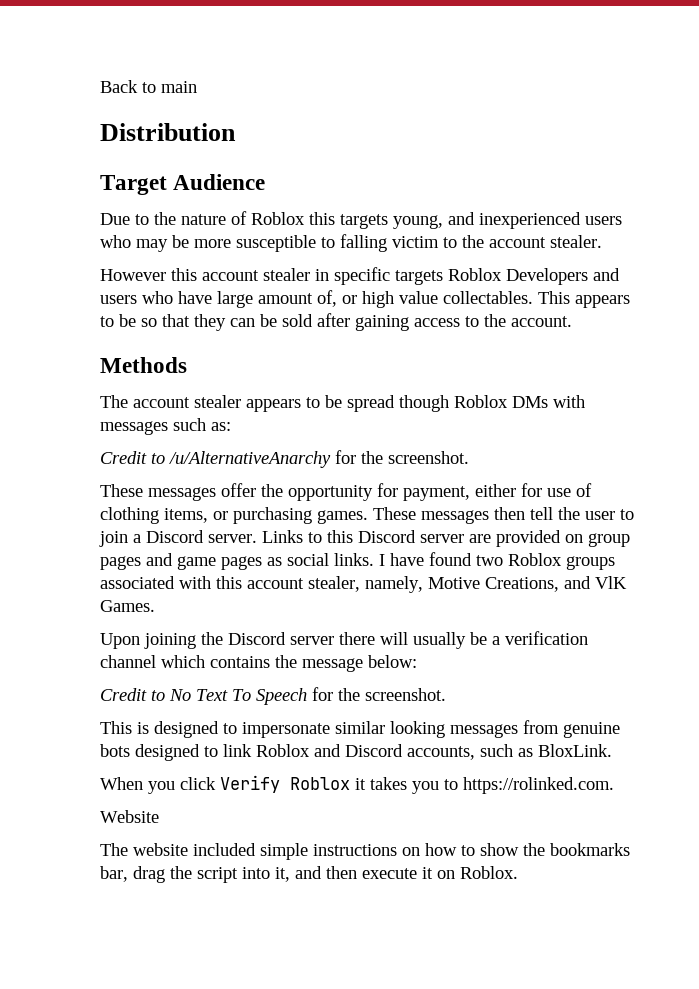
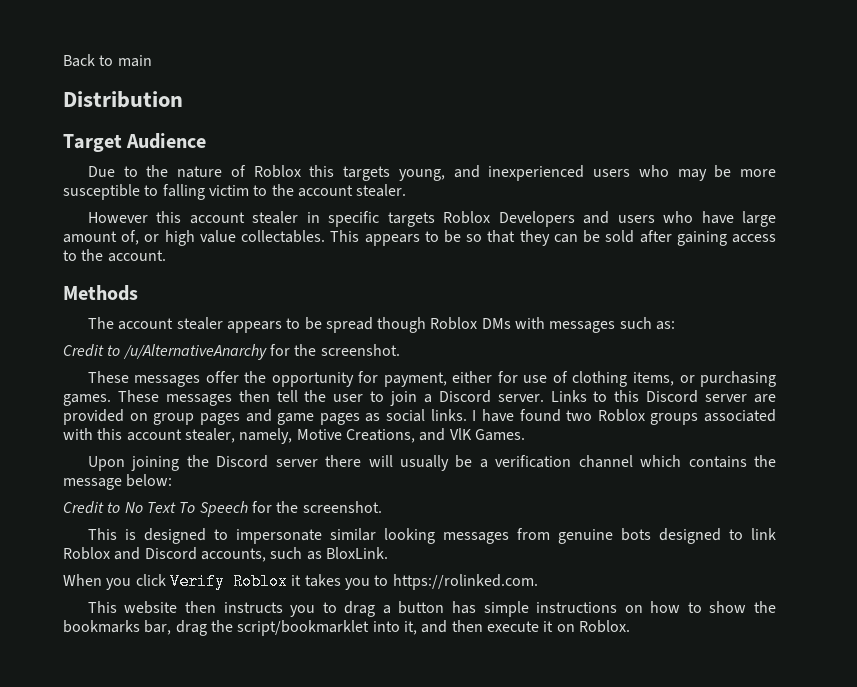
[100,810,159,823] [100,843,256,856] Website // The website included -> [87,601,477,617] This website then instructs you to drag a button has
[197,867,238,883] script -> [237,620,370,636] script/bookmarklet

